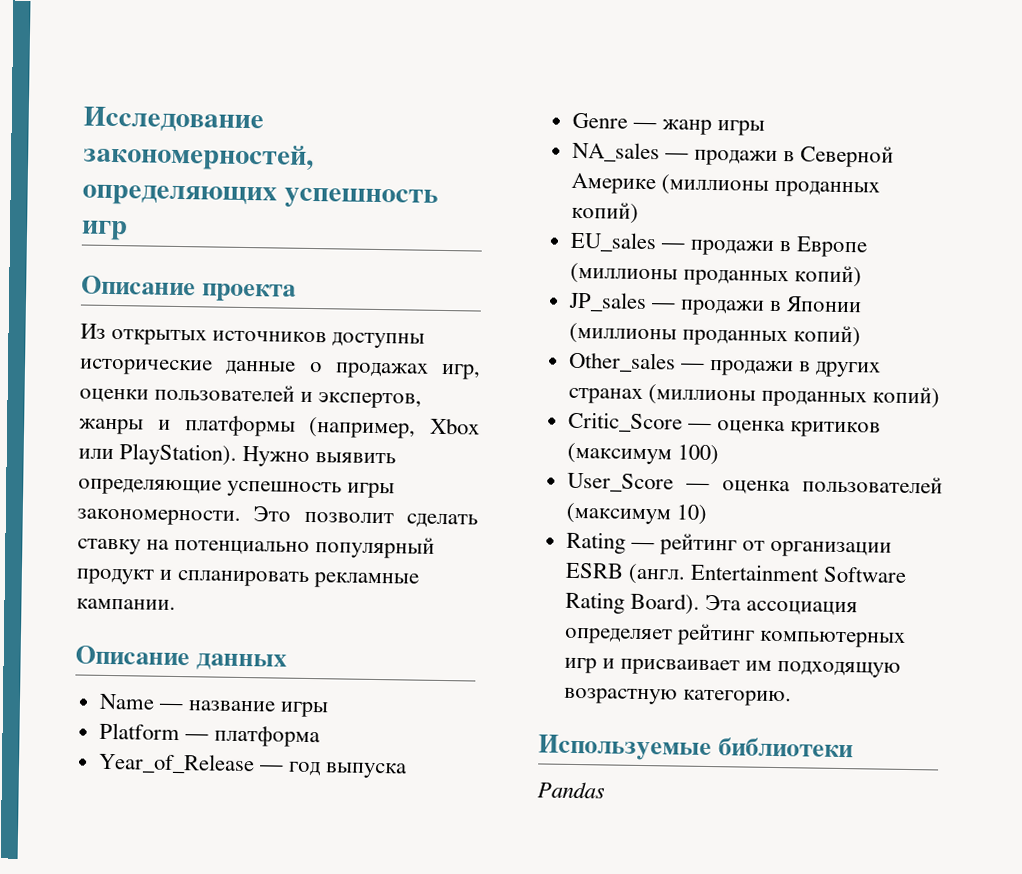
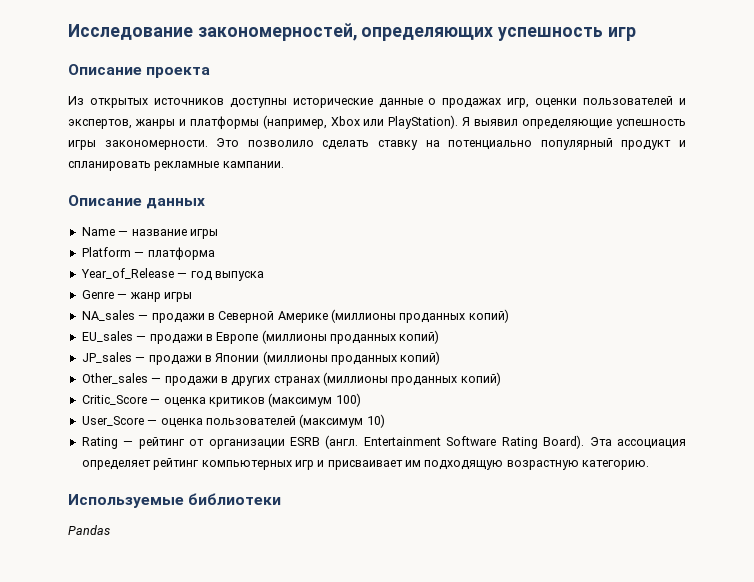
[242,445,397,467] Нужно выявить -> [462,117,519,126] Я выявил
[303,511,394,524] позволит -> [247,140,314,147] позволило

